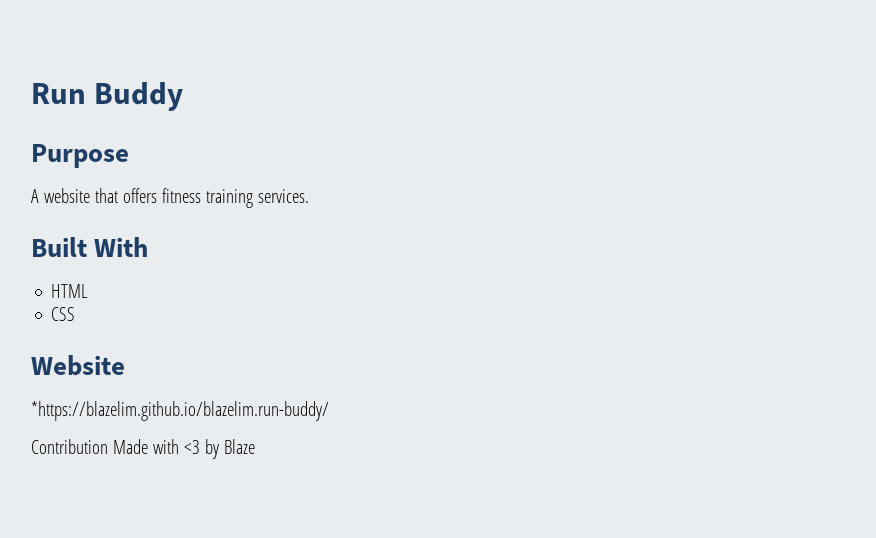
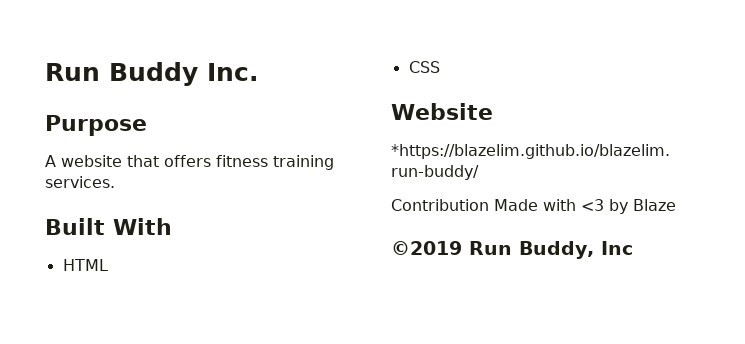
(184, 96) none -> [207,63,259,81] Inc.
(255, 446) none -> [391,241,633,259] // ©2019 Run Buddy, Inc

